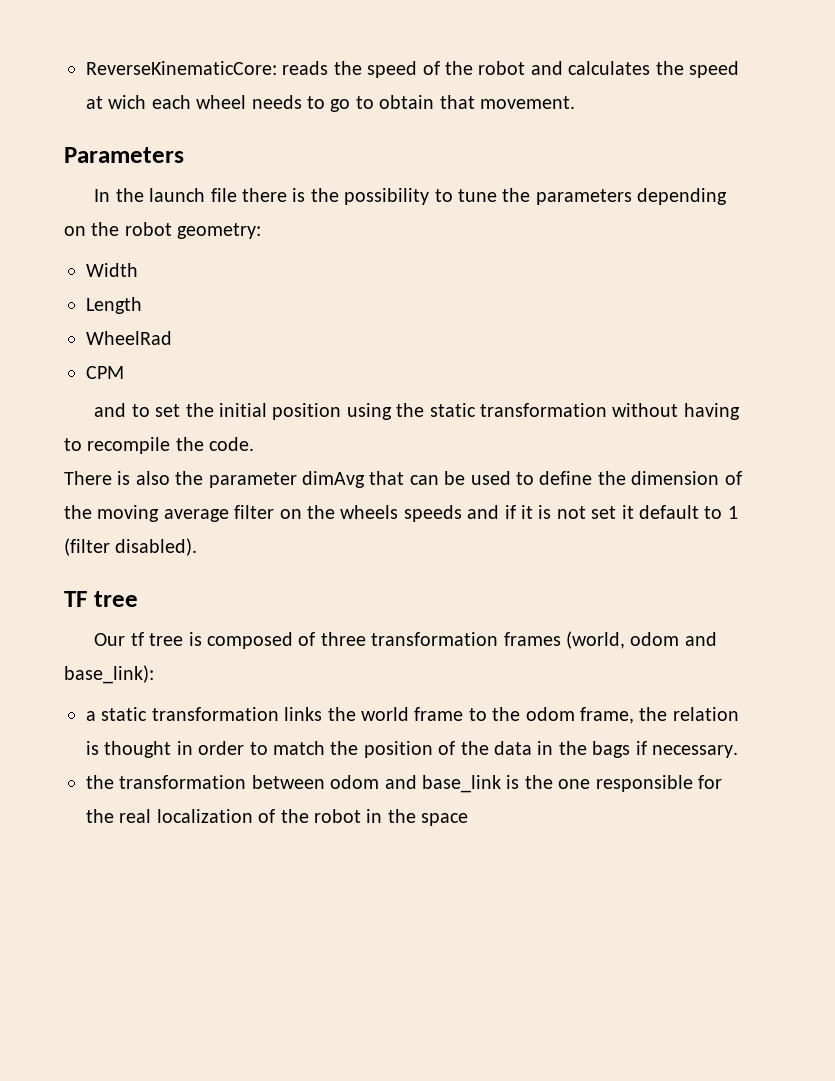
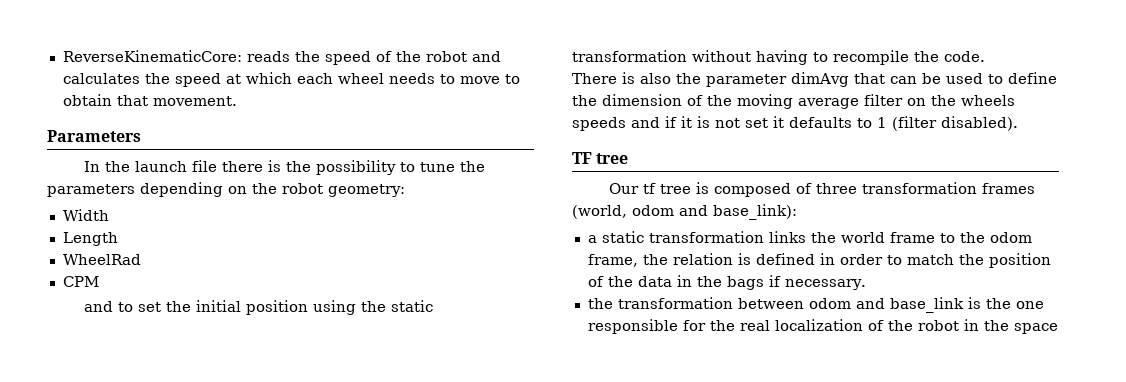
[108,95,147,109] wich -> [245,72,292,84] which
[330,99,351,112] go -> [459,76,500,84] move
[638,505,699,519] default -> [789,117,852,128] defaults
[104,741,172,758] thought -> [755,253,815,265] defined

